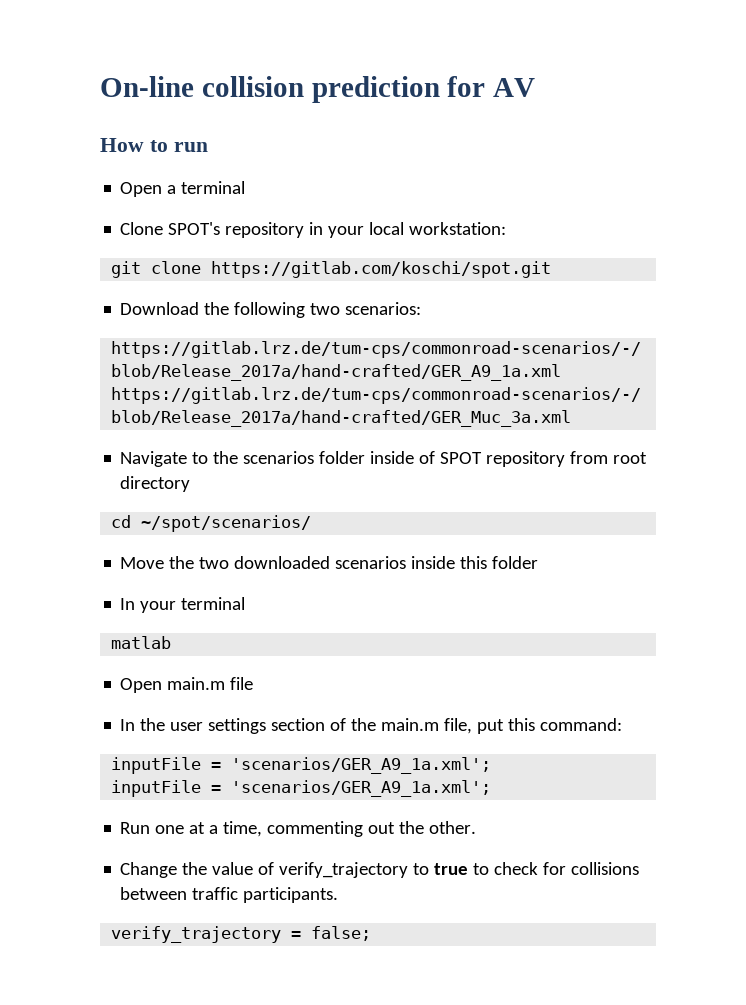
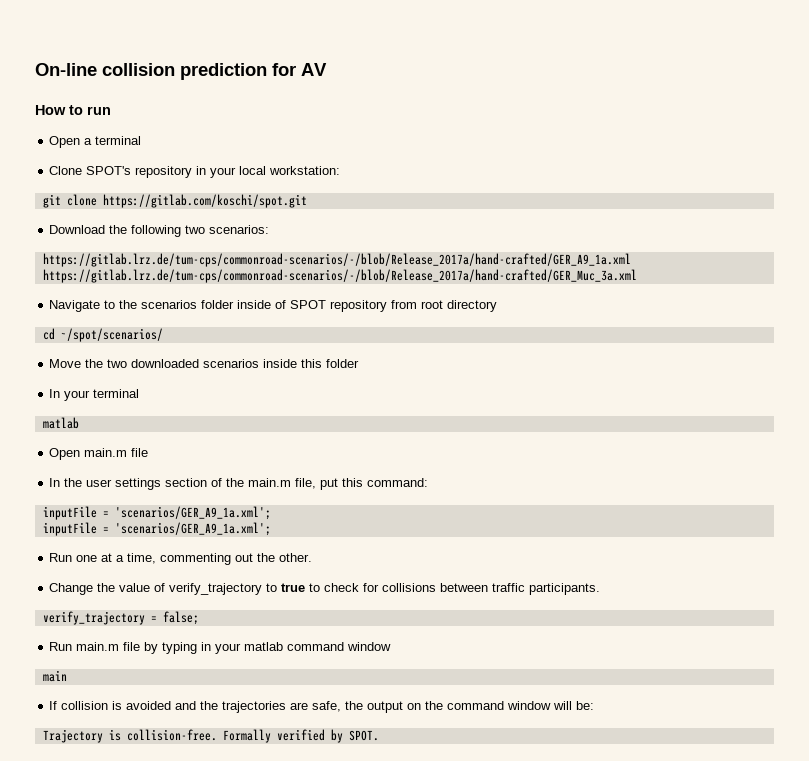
(372, 933) none -> [49,642,392,654] [42,670,67,682] [49,701,595,713] [42,729,379,743] // Run main.m file by typing in your matlab command window // main // If collision is avoided and the trajectories are safe, the output on the command window will be: // Trajectory is collision-free. Formally verified by SPOT.

